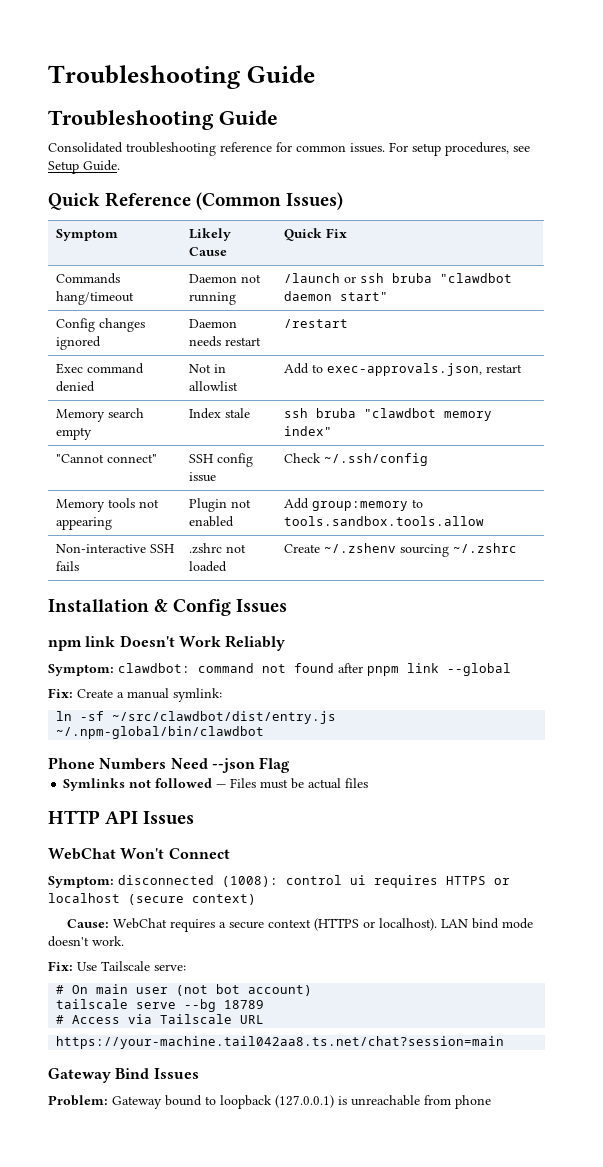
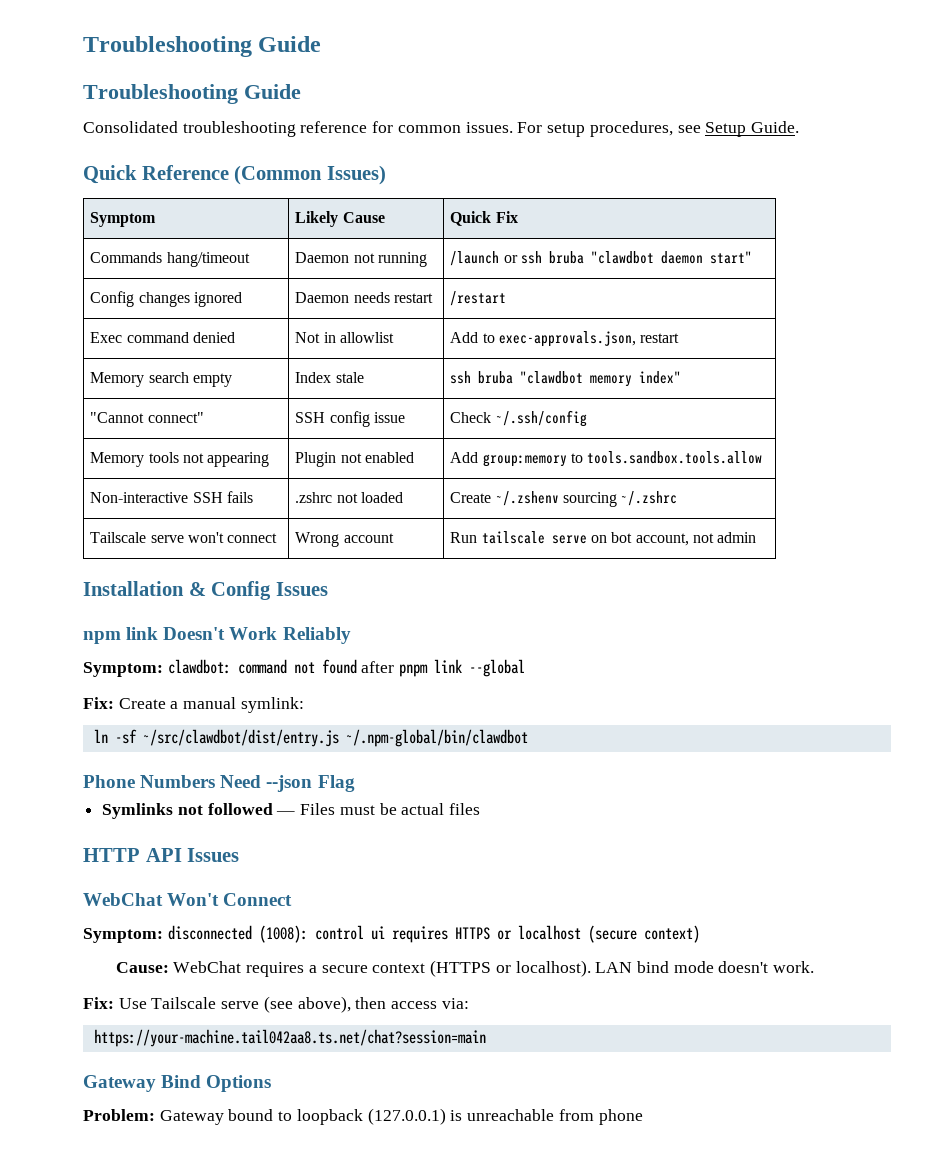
(517, 548) none -> [90,532,278,543] [295,532,394,547] [450,531,757,546] // Tailscale serve won't connect | Wrong account | Run tailscale serve on bot account, not admin
[154,964,186,971] [56,984,313,996] [56,999,265,1012] [56,1014,265,1024] serve: // # On main user (not bot account) // tailscale serve --bg 18789 // # Access via Tailscale URL -> [221,996,469,1013] serve (see above), then access via:
[153,1068,199,1079] Issues -> [206,1075,272,1092] Options

